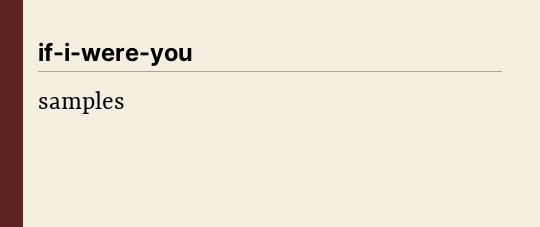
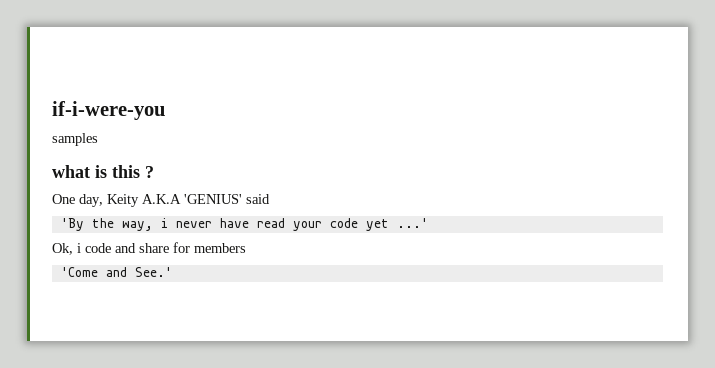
(125, 102) none -> [52,165,154,178] [52,194,270,207] [60,218,428,231] [52,242,246,255] [60,267,172,277] // what is this ? // One day, Keity A.K.A 'GENIUS' said // 'By the way, i never have read your code yet ...' // Ok, i code and share for members // 'Come and See.'

